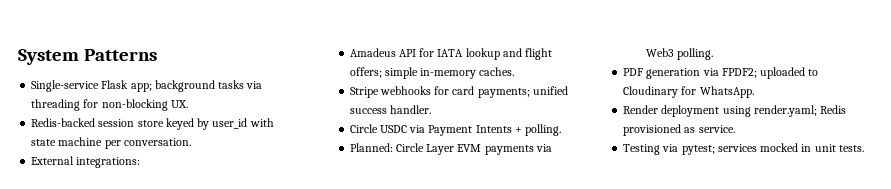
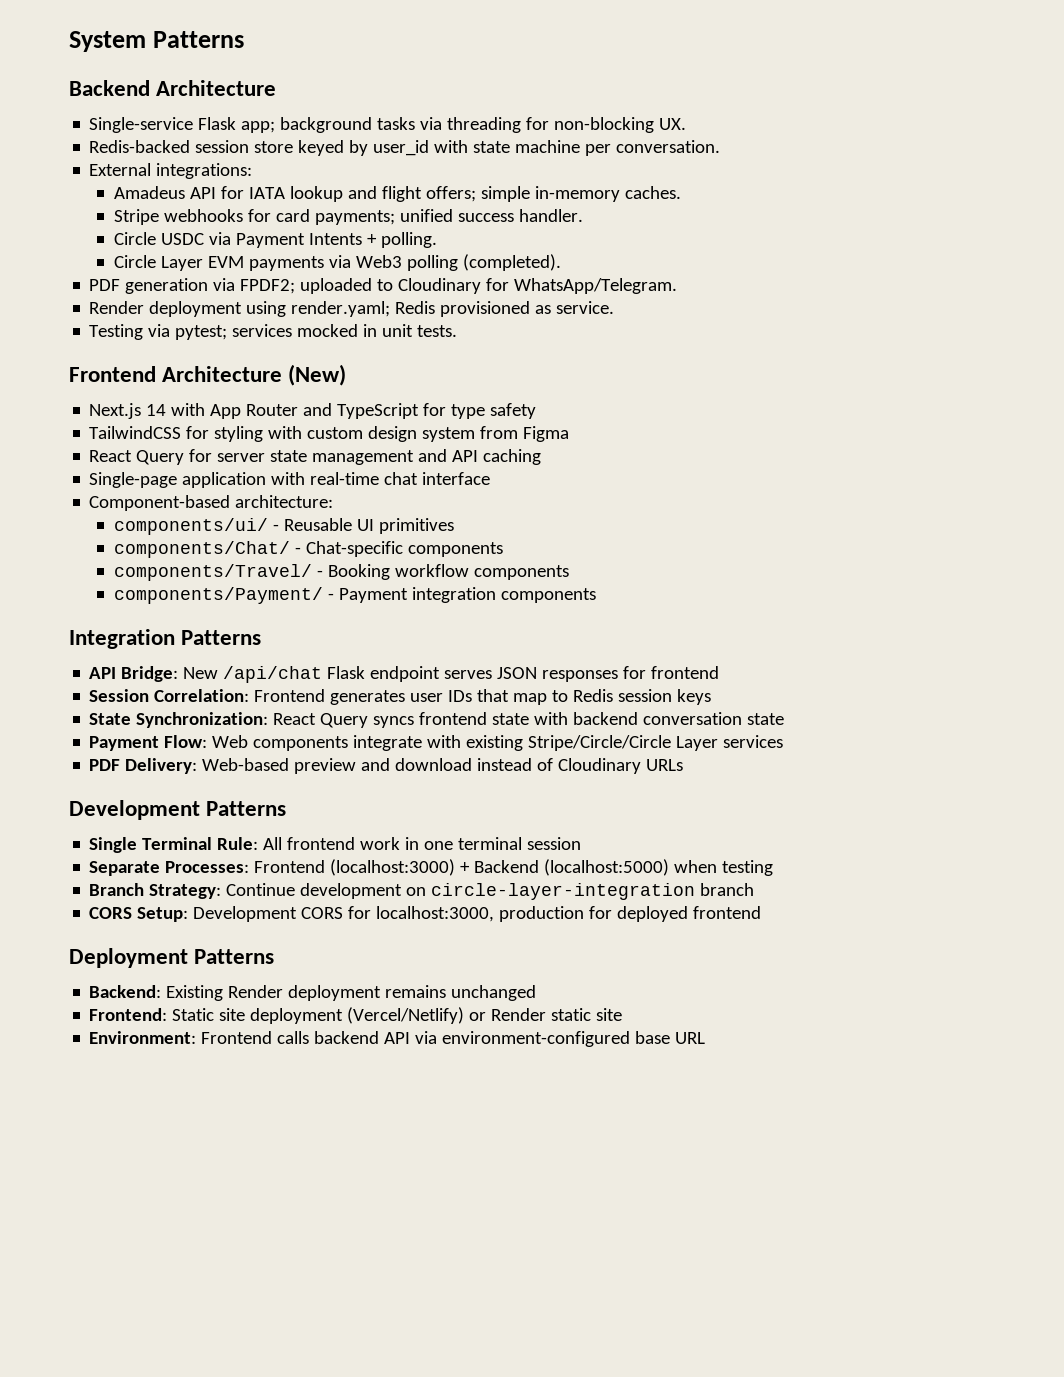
(157, 55) none -> [69,80,277,96] // Backend Architecture
[349,143,393,152] Planned: -> (437, 240) none
[676,48,713,60] polling. -> [406,254,561,271] polling (completed).
[699,86,754,98] WhatsApp. -> [514,278,678,294] WhatsApp/Telegram.
(864, 148) none -> [69,364,347,386] [89,403,537,419] [89,426,570,442] [89,449,542,465] [89,472,491,488] [89,495,334,511] [113,518,454,535] [113,541,503,558] [113,564,569,581] [113,587,596,604] [69,629,262,649] [89,666,720,683] [89,689,712,705] [89,712,785,728] [89,735,784,751] [89,758,684,774] [69,800,287,820] [89,837,582,853] [89,859,774,876] [89,883,755,900] [89,906,762,922] [69,948,275,968] [89,985,537,1001] [89,1007,623,1024] [89,1031,706,1047] // Frontend Architecture (New) // Next.js 14 with App Router and TypeScript for type safety // TailwindCSS for styling with custom design system from Figma // React Query for server state management and API caching // Single-page application with real-time chat interface // Component-based architecture: // components/ui/ - Reusable UI primitives // components/Chat/ - Chat-specific components // components/Travel/ - Booking workflow components // components/Payment/ - Payment integration components // Integration Patterns // API Bridge: New /api/chat Flask endpoint serves JSON responses for frontend // Session Correlation: Frontend generates user IDs that map to Redis session keys // State Synchronization: React Query syncs frontend state with backend conversation state // Payment Flow: Web components integrate with existing Stripe/Circle/Circle Layer services // PDF Delivery: Web-based preview and download instead of Cloudinary URLs // Development Patterns // Single Terminal Rule: All frontend work in one terminal session // Separate Processes: Frontend (localhost:3000) + Backend (localhost:5000) when testing // Branch Strategy: Continue development on circle-layer-integration branch // CORS Setup: Development CORS for localhost:3000, production for deployed frontend // Deployment Patterns // Backend: Existing Render deployment remains unchanged // Frontend: Static site deployment (Vercel/Netlify) or Render static site // Environment: Frontend calls backend API via environment-configured base URL

